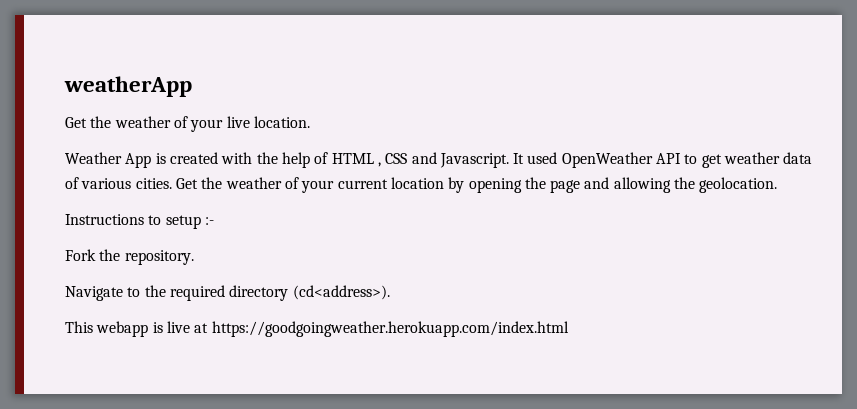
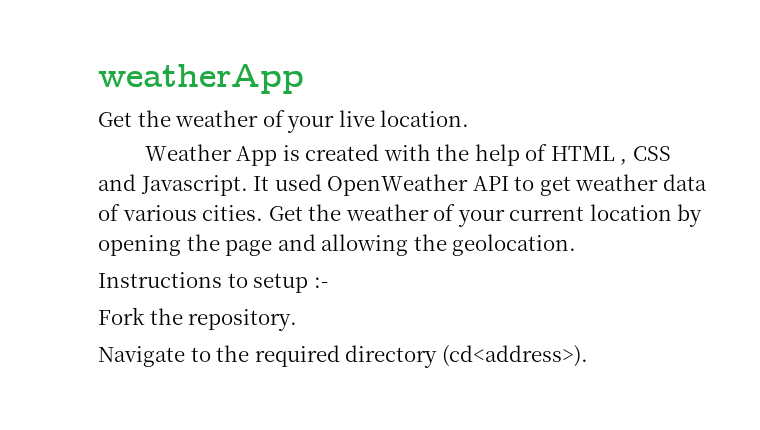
[65,321,569,337] // This webapp is live at https://goodgoingweather.herokuapp.com/index.html -> (588, 356) none

